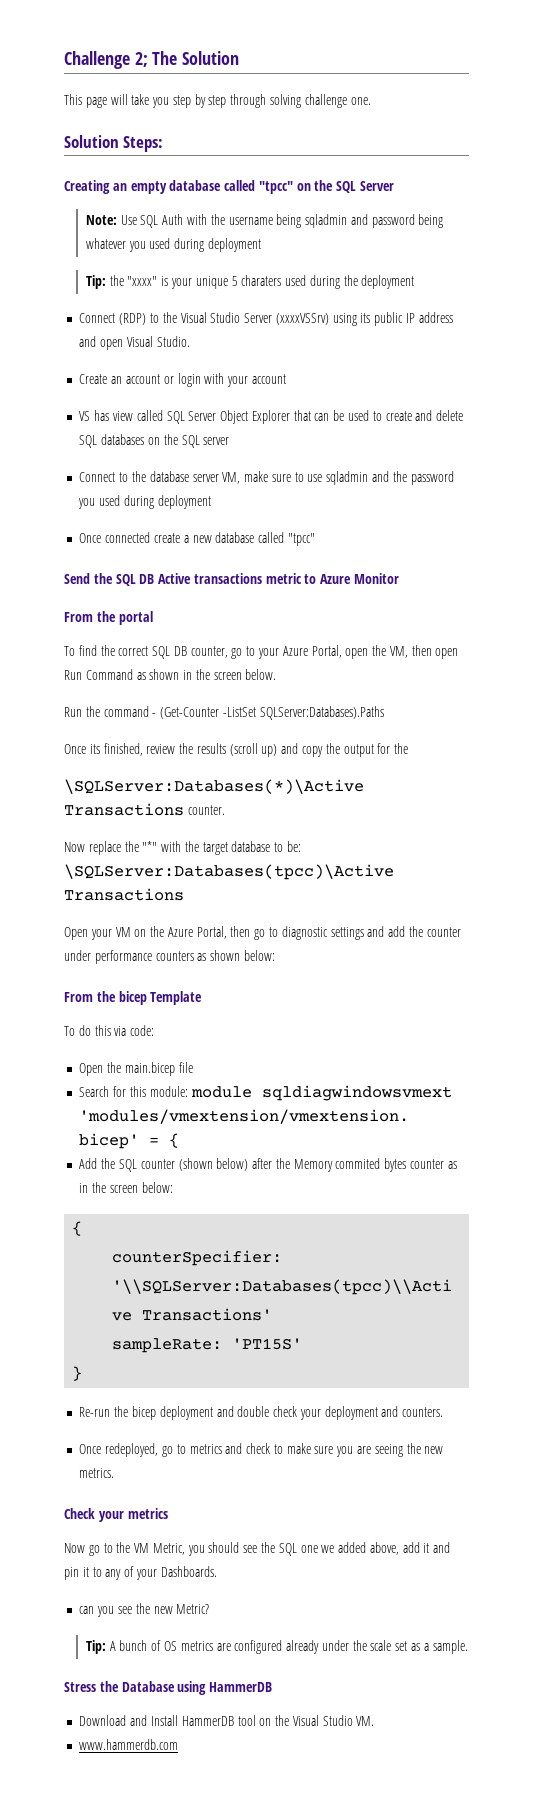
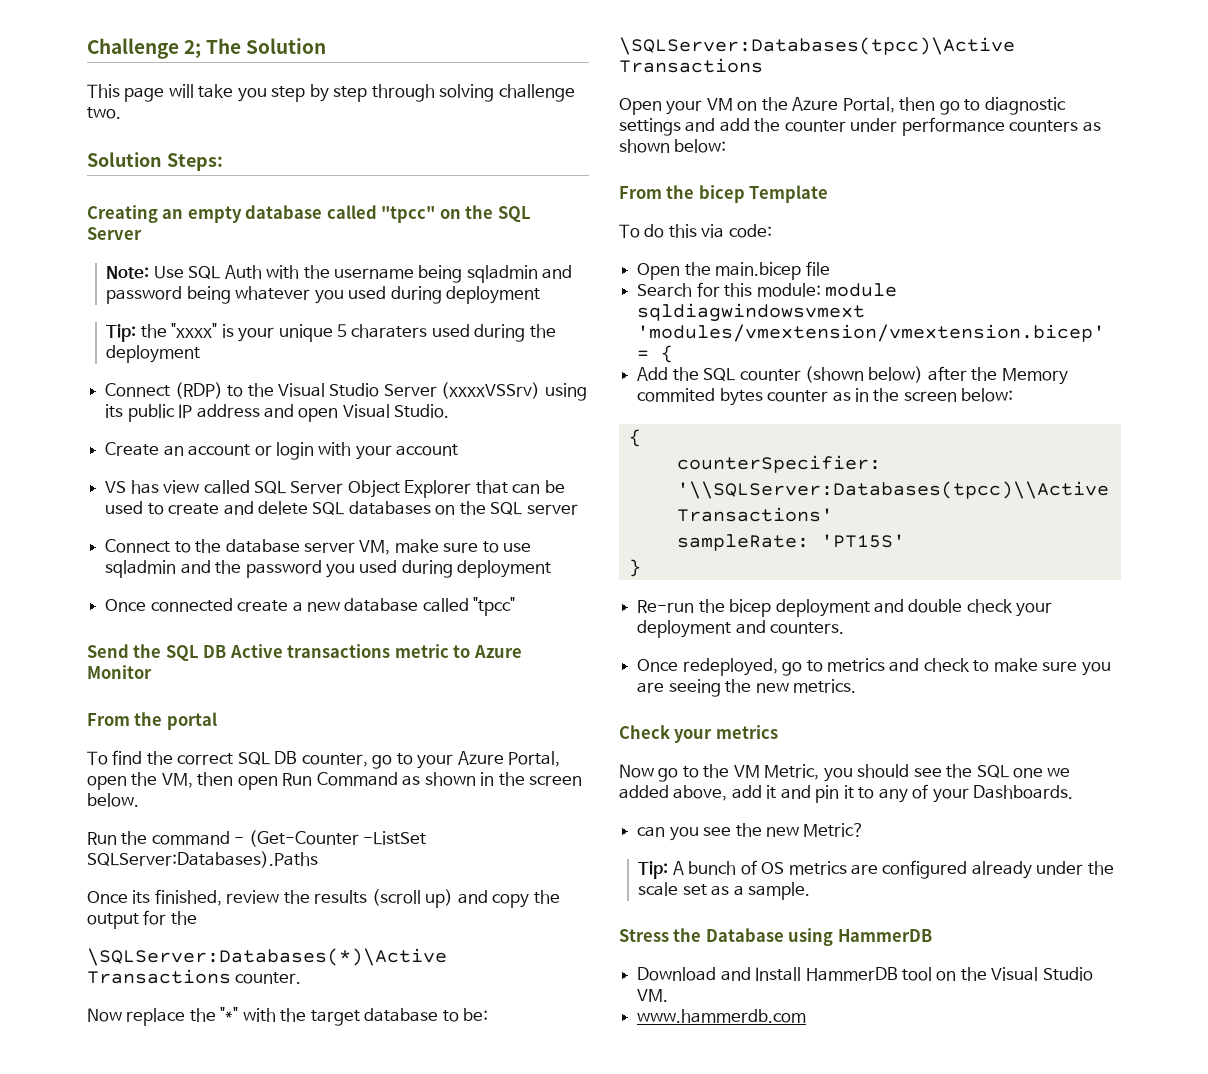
[350,97,371,105] one. -> [87,107,121,119] two.

